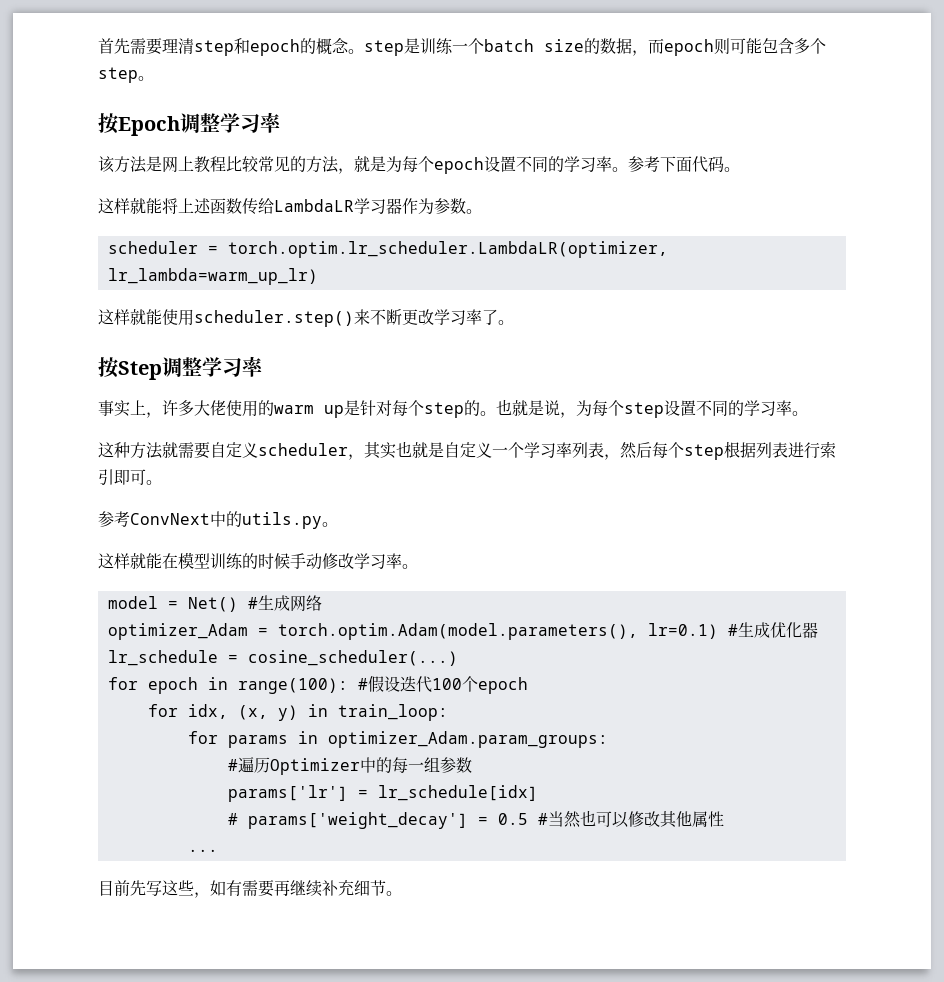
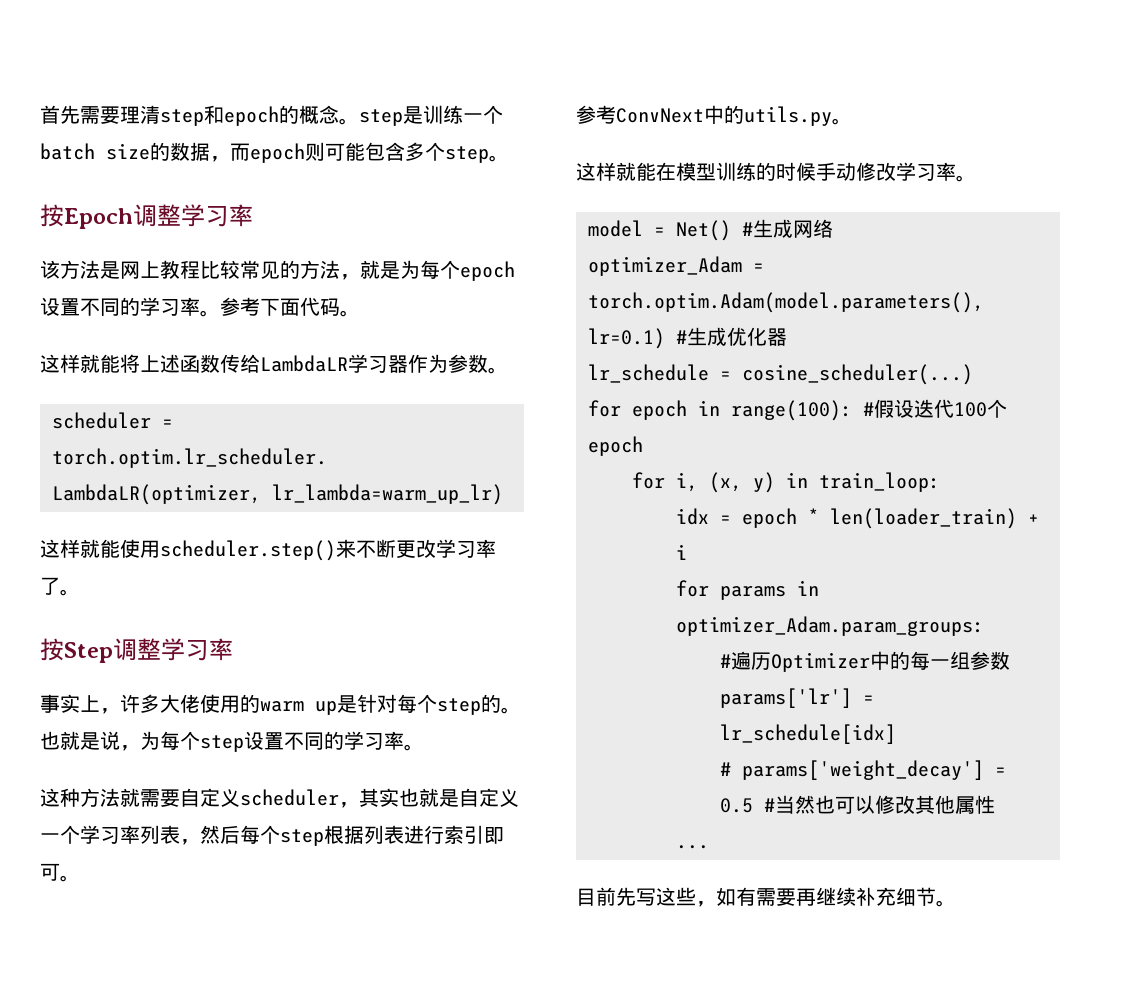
[187,704,228,719] idx, -> [676,472,698,492] i,
(448, 712) none -> [676,508,1039,529] [676,544,687,560] // idx = epoch * len(loader_train) + i

